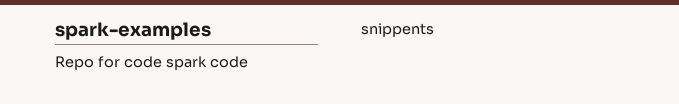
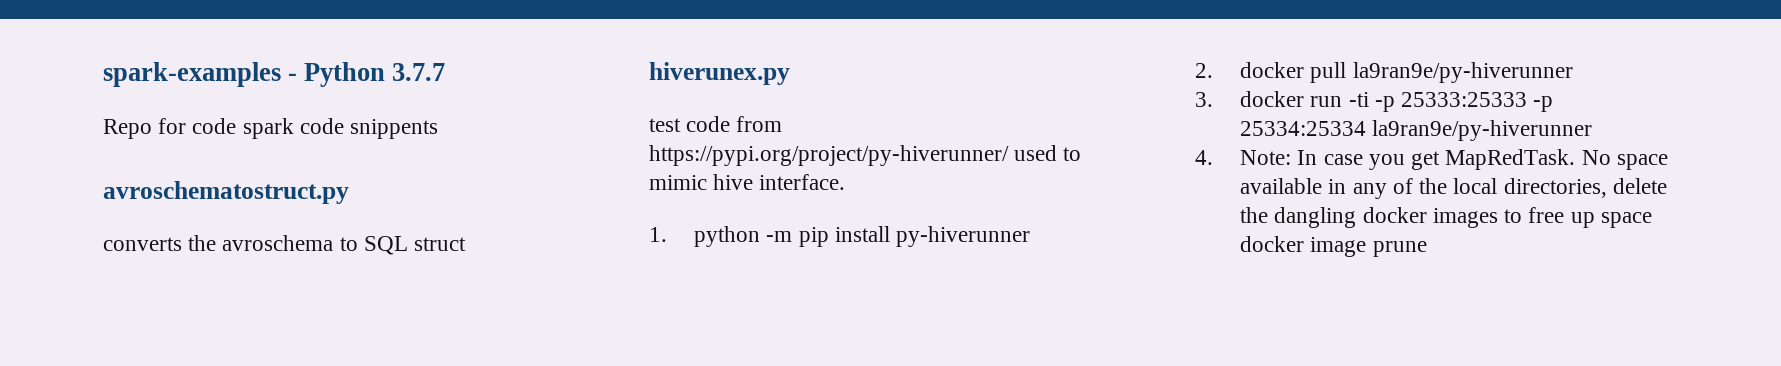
(211, 31) none -> [288,62,446,87] - Python 3.7.7
(434, 30) none -> [103,181,349,204] [103,235,467,255] [649,62,790,85] [649,116,783,132] [649,145,1082,166] [649,174,846,190] [649,226,1031,247] [1195,62,1573,83] [1195,91,1554,112] [1240,120,1593,141] [1195,149,1668,170] [1240,178,1667,199] [1240,207,1652,228] [1240,236,1427,257] // avroschematostruct.py // converts the avroschema to SQL struct // hiverunex.py // test code from https://pypi.org/project/py-hiverunner/ used to mimic hive interface. // 1. python -m pip install py-hiverunner // 2. docker pull la9ran9e/py-hiverunner // 3. docker run -ti -p 25333:25333 -p 25334:25334 la9ran9e/py-hiverunner // 4. Note: In case you get MapRedTask. No space available in any of the local directories, delete the dangling docker images to free up space docker image prune

